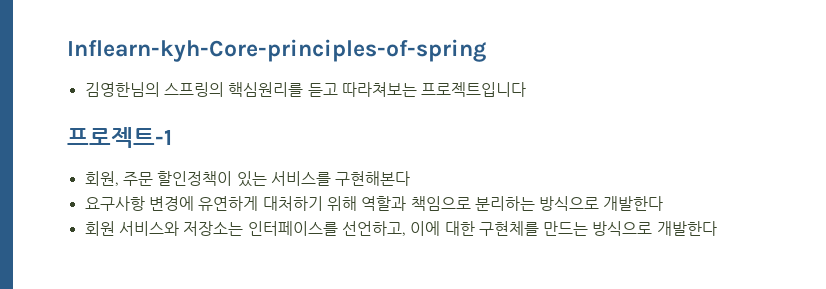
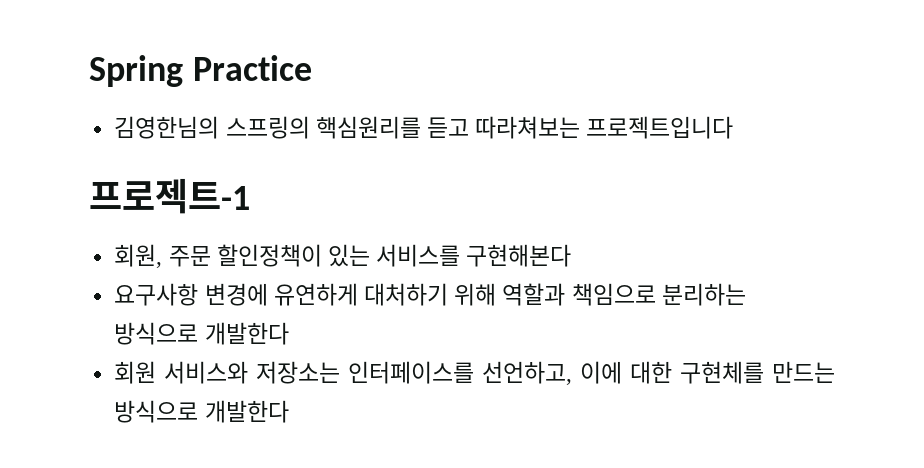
[67,39,486,62] Inflearn-kyh-Core-principles-of-spring -> [89,55,312,87] Spring Practice

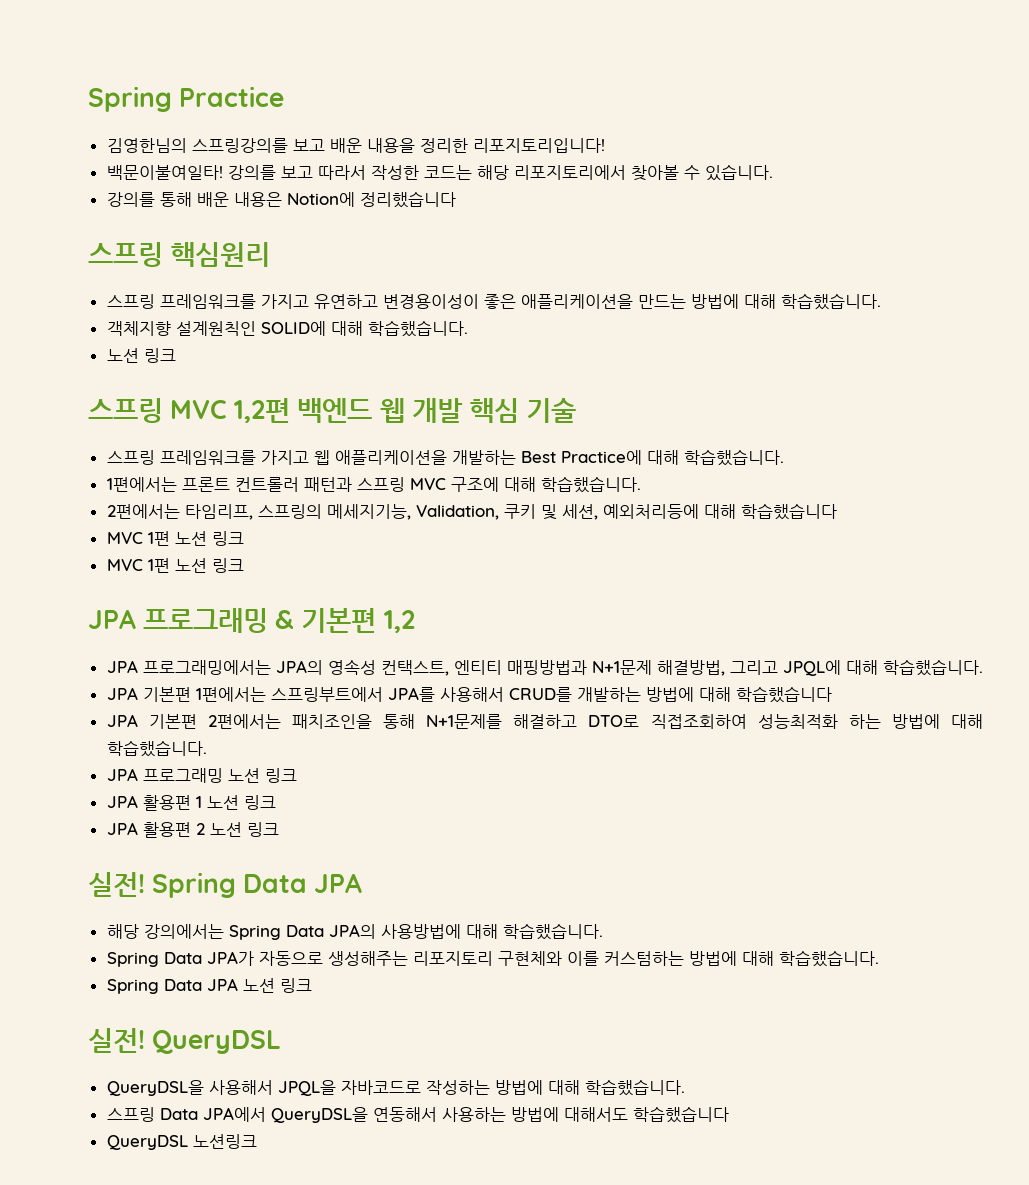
[225,116,734,139] [89,178,250,214] [114,244,572,268] [114,283,746,306] [114,322,289,345] [114,361,835,385] [114,400,289,423] 스프링의 핵심원리를 듣고 따라쳐보는 프로젝트입니다 // 프로젝트-1 // 회원, 주문 할인정책이 있는 서비스를 구현해본다 // 요구사항 변경에 유연하게 대처하기 위해 역할과 책임으로 분리하는 방식으로 개발한다 // 회원 서비스와 저장소는 인터페이스를 선언하고, 이에 대한 구현체를 만드는 방식으로 개발한다 -> [191,138,605,153] [106,164,773,181] [106,191,456,208] [88,242,271,267] [106,293,881,310] [106,320,468,337] [106,348,176,363] [88,398,577,423] [106,449,784,466] [106,476,641,493] [106,503,837,520] [106,531,244,546] [106,558,244,573] [88,608,415,633] [106,659,983,676] [106,686,832,703] [106,714,984,729] [106,740,207,757] [106,768,297,783] [106,795,276,811] [106,822,279,838] [88,872,363,898] [106,923,603,940] [106,950,879,967] [106,978,312,994] [88,1028,282,1054] [106,1079,685,1096] [106,1106,729,1123] [106,1134,257,1150] 스프링강의를 보고 배운 내용을 정리한 리포지토리입니다! // 백문이불여일타! 강의를 보고 따라서 작성한 코드는 해당 리포지토리에서 찾아볼 수 있습니다. // 강의를 통해 배운 내용은 Notion에 정리했습니다 // 스프링 핵심원리 // 스프링 프레임워크를 가지고 유연하고 변경용이성이 좋은 애플리케이션을 만드는 방법에 대해 학습했습니다. // 객체지향 설계원칙인 SOLID에 대해 학습했습니다. // 노션 링크 // 스프링 MVC 1,2편 백엔드 웹 개발 핵심 기술 // 스프링 프레임워크를 가지고 웹 애플리케이션을 개발하는 Best Practice에 대해 학습했습니다. // 1편에서는 프론트 컨트롤러 패턴과 스프링 MVC 구조에 대해 학습했습니다. // 2편에서는 타임리프, 스프링의 메세지기능, Validation, 쿠키 및 세션, 예외처리등에 대해 학습했습니다 // MVC 1편 노션 링크 // MVC 1편 노션 링크 // JPA 프로그래밍 & 기본편 1,2 // JPA 프로그래밍에서는 JPA의 영속성 컨택스트, 엔티티 매핑방법과 N+1문제 해결방법, 그리고 JPQL에 대해 학습했습니다. // JPA 기본편 1편에서는 스프링부트에서 JPA를 사용해서 CRUD를 개발하는 방법에 대해 학습했습니다 // JPA 기본편 2편에서는 패치조인을 통해 N+1문제를 해결하고 DTO로 직접조회하여 성능최적화 하는 방법에 대해 학습했습니다. // JPA 프로그래밍 노션 링크 // JPA 활용편 1 노션 링크 // JPA 활용편 2 노션 링크 // 실전! Spring Data JPA // 해당 강의에서는 Spring Data JPA의 사용방법에 대해 학습했습니다. // Spring Data JPA가 자동으로 생성해주는 리포지토리 구현체와 이를 커스텀하는 방법에 대해 학습했습니다. // Spring Data JPA 노션 링크 // 실전! QueryDSL // QueryDSL을 사용해서 JPQL을 자바코드로 작성하는 방법에 대해 학습했습니다. // 스프링 Data JPA에서 QueryDSL을 연동해서 사용하는 방법에 대해서도 학습했습니다 // QueryDSL 노션링크

